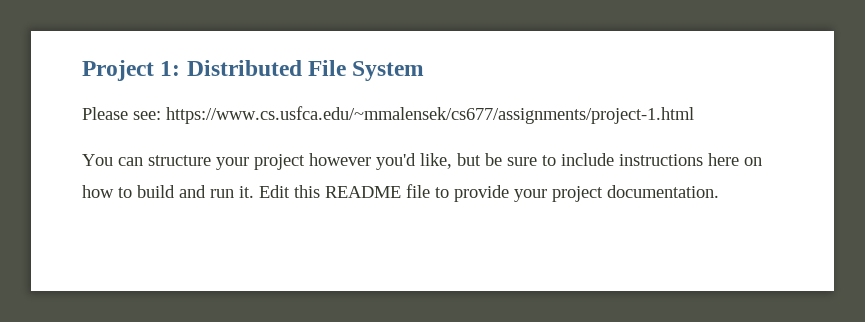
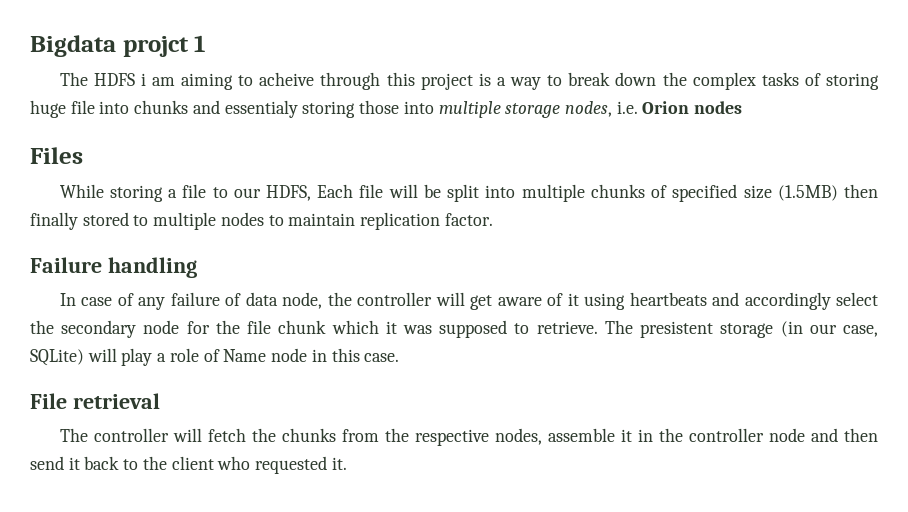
[82,60,425,81] [82,106,694,124] [82,153,762,170] [82,184,719,202] Project 1: Distributed File System // Please see: https://www.cs.usfca.edu/~mmalensek/cs677/assignments/project-1.html // You can structure your project however you'd like, but be sure to include instructions here on how to build and run it. Edit this README file to provide your project documentation. -> [30,35,206,57] [59,72,880,90] [30,100,743,118] [30,147,83,164] [59,184,879,202] [30,212,493,230] [30,257,197,278] [59,292,879,310] [30,320,878,338] [30,348,400,366] [30,393,160,409] [59,428,879,446] [30,456,347,474] Bigdata projct 1 // The HDFS i am aiming to acheive through this project is a way to break down the complex tasks of storing huge file into chunks and essentialy storing those into multiple storage nodes, i.e. Orion nodes // Files // While storing a file to our HDFS, Each file will be split into multiple chunks of specified size (1.5MB) then finally stored to multiple nodes to maintain replication factor. // Failure handling // In case of any failure of data node, the controller will get aware of it using heartbeats and accordingly select the secondary node for the file chunk which it was supposed to retrieve. The presistent storage (in our case, SQLite) will play a role of Name node in this case. // File retrieval // The controller will fetch the chunks from the respective nodes, assemble it in the controller node and then send it back to the client who requested it.

